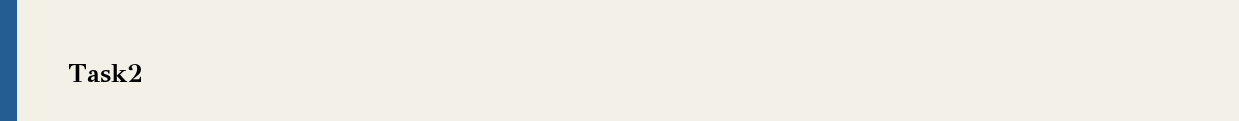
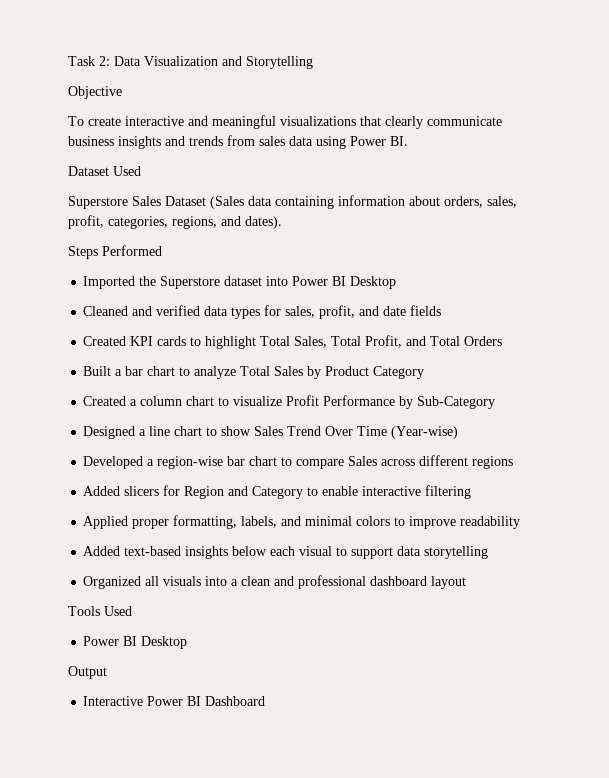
[68,64,143,83] Task2 -> [68,56,313,69] [68,86,122,99] [68,115,502,129] [68,135,408,149] [68,166,141,176] [68,195,517,209] [68,215,282,229] [68,245,162,259] [83,276,397,289] [83,305,442,319] [83,335,503,349] [83,366,425,379] [83,395,496,409] [83,426,459,439] [83,455,514,469] [83,485,472,499] [83,515,521,529] [83,546,489,559] [83,575,467,589] [68,606,132,616] [83,636,188,649] [68,666,107,679] [83,696,266,706] Task 2: Data Visualization and Storytelling // Objective // To create interactive and meaningful visualizations that clearly communicate business insights and trends from sales data using Power BI. // Dataset Used // Superstore Sales Dataset (Sales data containing information about orders, sales, profit, categories, regions, and dates). // Steps Performed // Imported the Superstore dataset into Power BI Desktop // Cleaned and verified data types for sales, profit, and date fields // Created KPI cards to highlight Total Sales, Total Profit, and Total Orders // Built a bar chart to analyze Total Sales by Product Category // Created a column chart to visualize Profit Performance by Sub-Category // Designed a line chart to show Sales Trend Over Time (Year-wise) // Developed a region-wise bar chart to compare Sales across different regions // Added slicers for Region and Category to enable interactive filtering // Applied proper formatting, labels, and minimal colors to improve readability // Added text-based insights below each visual to support data storytelling // Organized all visuals into a clean and professional dashboard layout // Tools Used // Power BI Desktop // Output // Interactive Power BI Dashboard

